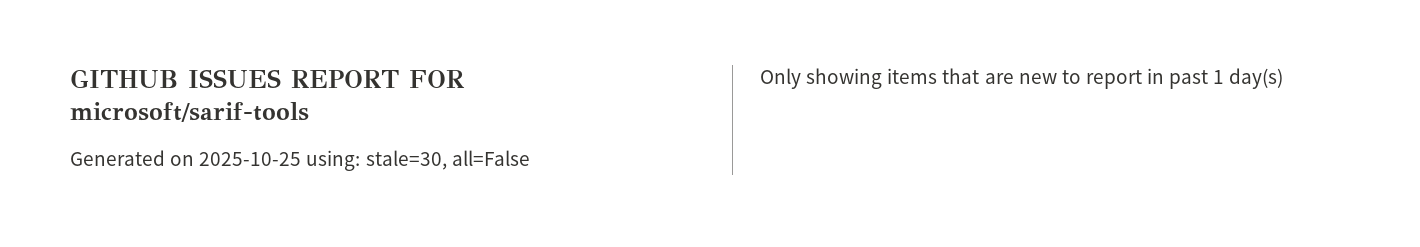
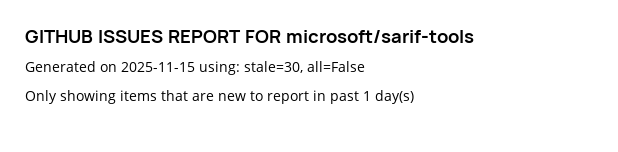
[199,152,302,166] 2025-10-25 -> [121,62,195,72] 2025-11-15

